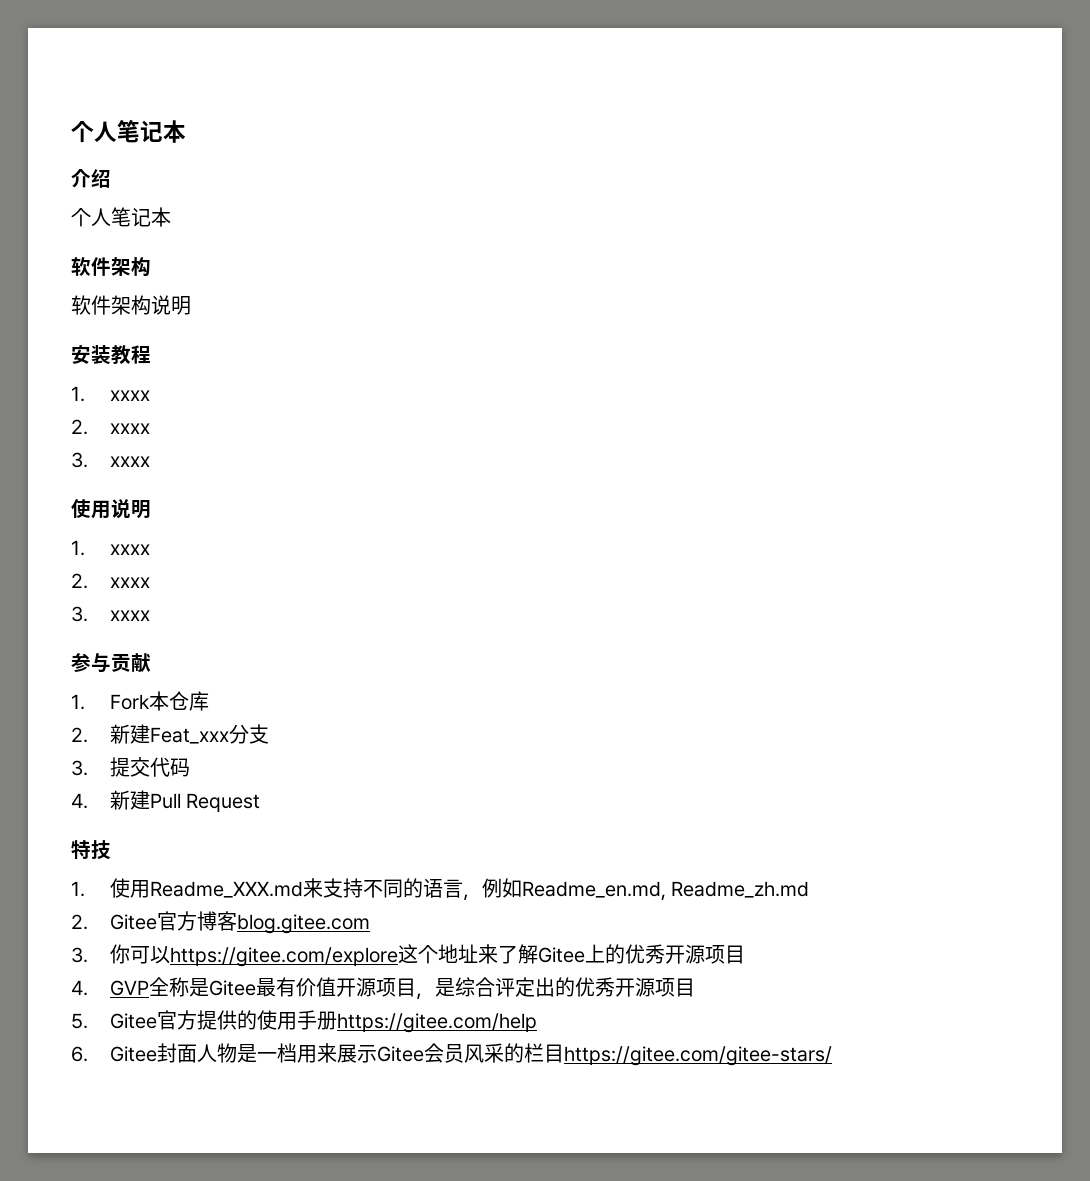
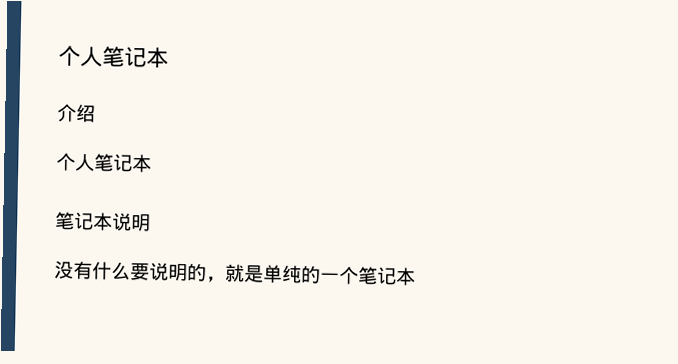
[71,257,151,277] [71,295,191,315] [71,345,151,365] [71,386,150,402] [71,419,150,435] [71,452,150,468] [71,499,151,519] [71,540,150,556] [71,573,150,589] [71,606,150,622] [71,653,151,673] [71,691,209,711] [71,724,269,744] [71,757,190,777] [71,790,261,812] [71,840,111,860] [71,878,810,901] [71,911,370,934] [71,944,745,967] [71,977,695,1000] [71,1010,537,1033] [71,1043,832,1066] 软件架构 // 软件架构说明 // 安装教程 // 1. xxxx // 2. xxxx // 3. xxxx // 使用说明 // 1. xxxx // 2. xxxx // 3. xxxx // 参与贡献 // 1. Fork本仓库 // 2.新建Feat_xxx分支 // 3.提交代码 // 4.新建Pull Request // 特技 // 1.使用Readme_XXX.md来支持不同的语言，例如Readme_en.md, Readme_zh.md // 2. Gitee官方博客blog.gitee.com // 3.你可以https://gitee.com/explore这个地址来了解Gitee上的优秀开源项目 // 4. GVP全称是Gitee最有价值开源项目，是综合评定出的优秀开源项目 // 5. Gitee官方提供的使用手册https://gitee.com/help // 6. Gitee封面人物是一档用来展示Gitee会员风采的栏目https://gitee.com/gitee-stars/ -> [55,211,151,232] [54,260,416,286] 笔记本说明 // 没有什么要说明的，就是单纯的一个笔记本

